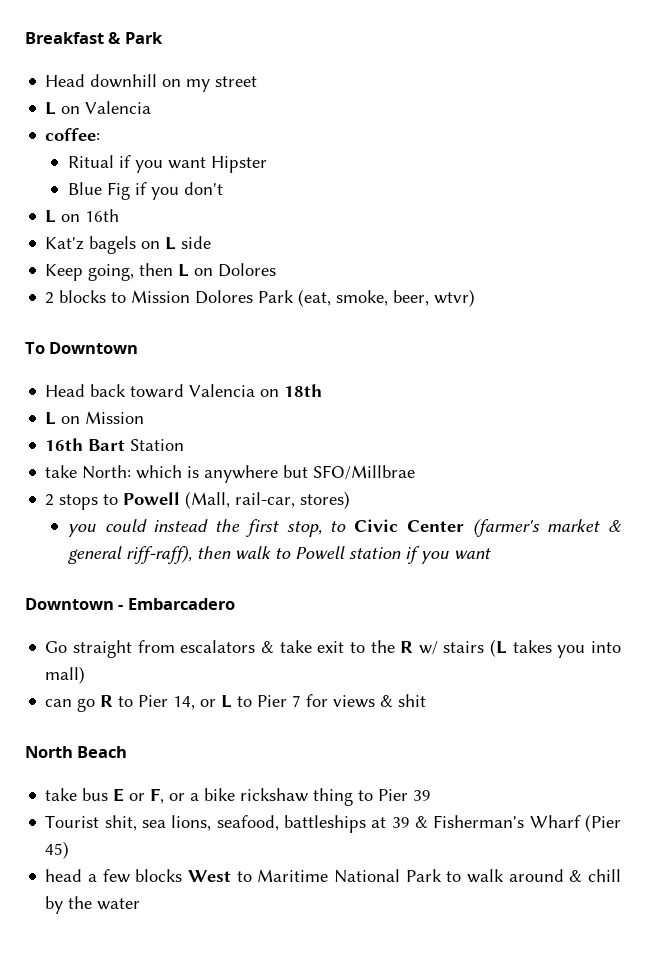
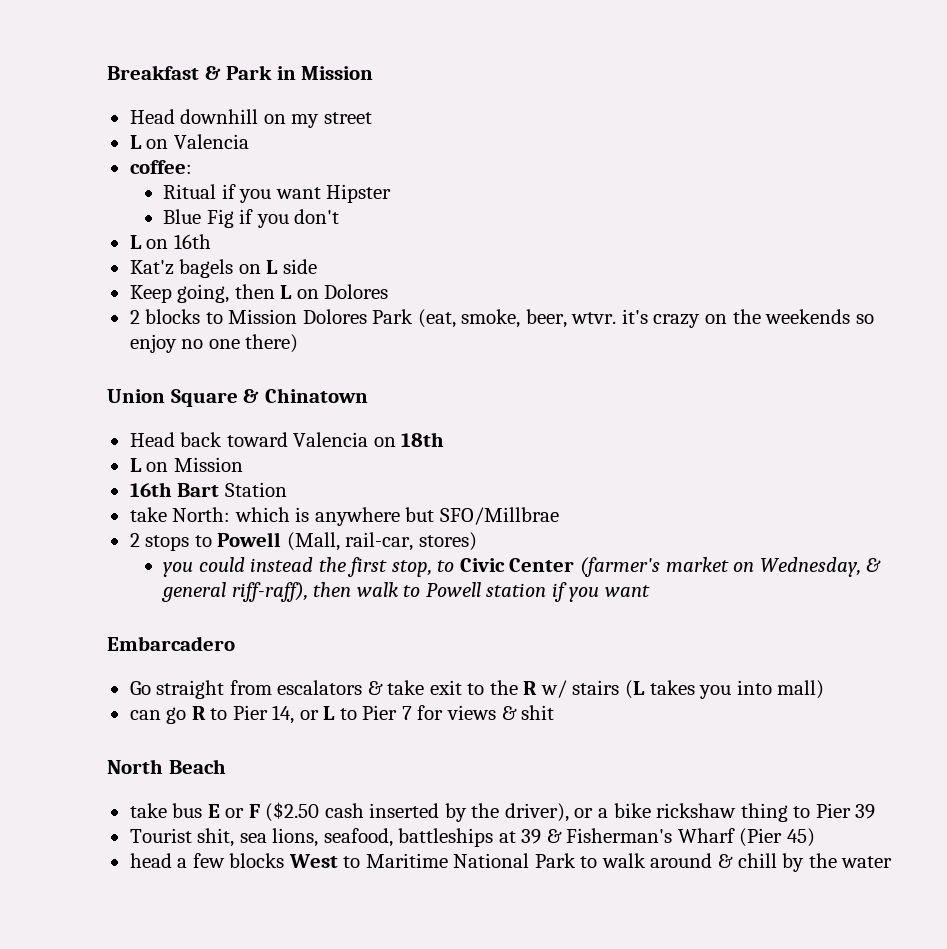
(163, 38) none -> [276,66,374,80] in Mission
[434,289,476,307] [25,342,139,354] wtvr) // To Downtown -> [571,309,874,328] [129,334,299,353] [107,388,368,407] wtvr. it's crazy on the weekends so enjoy no one there) // Union Square & Chinatown
(601, 525) none -> [733,557,861,577] on Wednesday,
[25,598,124,610] Downtown - -> (650, 591) none
[150,788,165,804] F, -> [248,802,569,822] F ($2.50 cash inserted by the driver),

